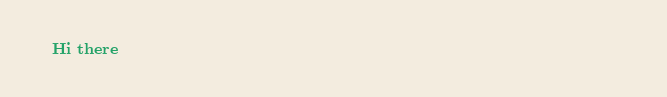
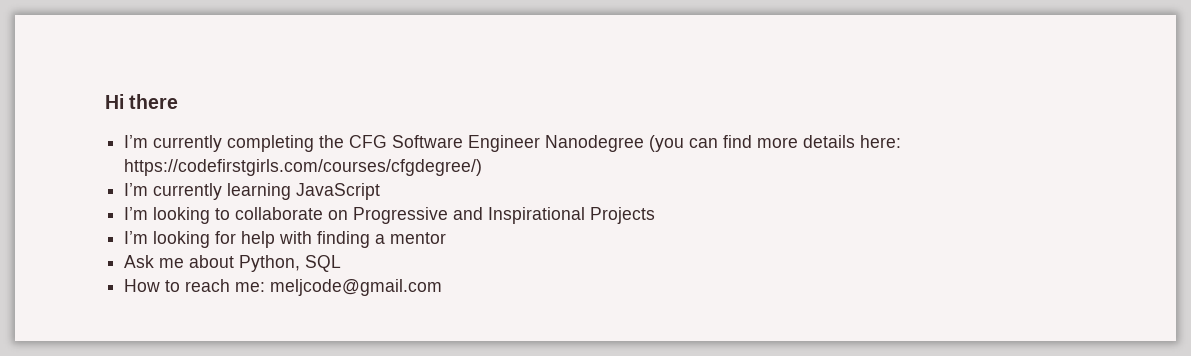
(118, 48) none -> [124,135,902,152] [124,159,483,176] [124,183,381,200] [124,207,656,224] [124,231,447,248] [124,255,342,272] [124,279,443,296] // I’m currently completing the CFG Software Engineer Nanodegree (you can find more details here: https://codefirstgirls.com/courses/cfgdegree/) // I’m currently learning JavaScript // I’m looking to collaborate on Progressive and Inspirational Projects // I’m looking for help with finding a mentor // Ask me about Python, SQL // How to reach me: meljcode@gmail.com

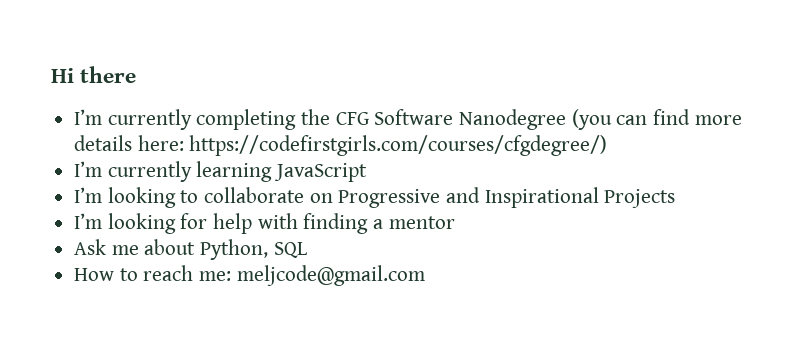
[468,135,541,152] Engineer -> (454, 117) none

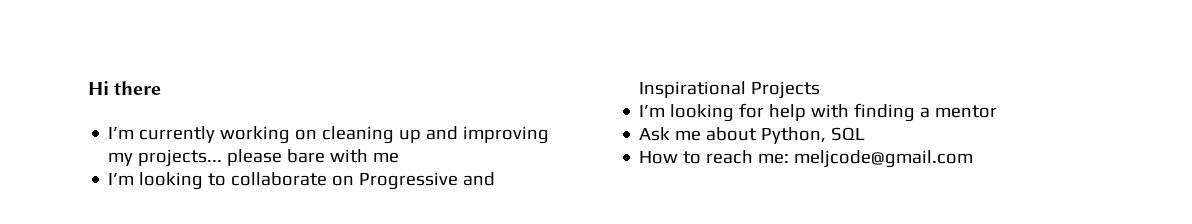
[196,109,742,130] [74,135,608,156] [74,161,368,182] completing the CFG Software Nanodegree (you can find more details here: https://codefirstgirls.com/courses/cfgdegree/) // I’m currently learning JavaScript -> [220,126,550,144] [108,149,400,167] working on cleaning up and improving my projects... please bare with me

